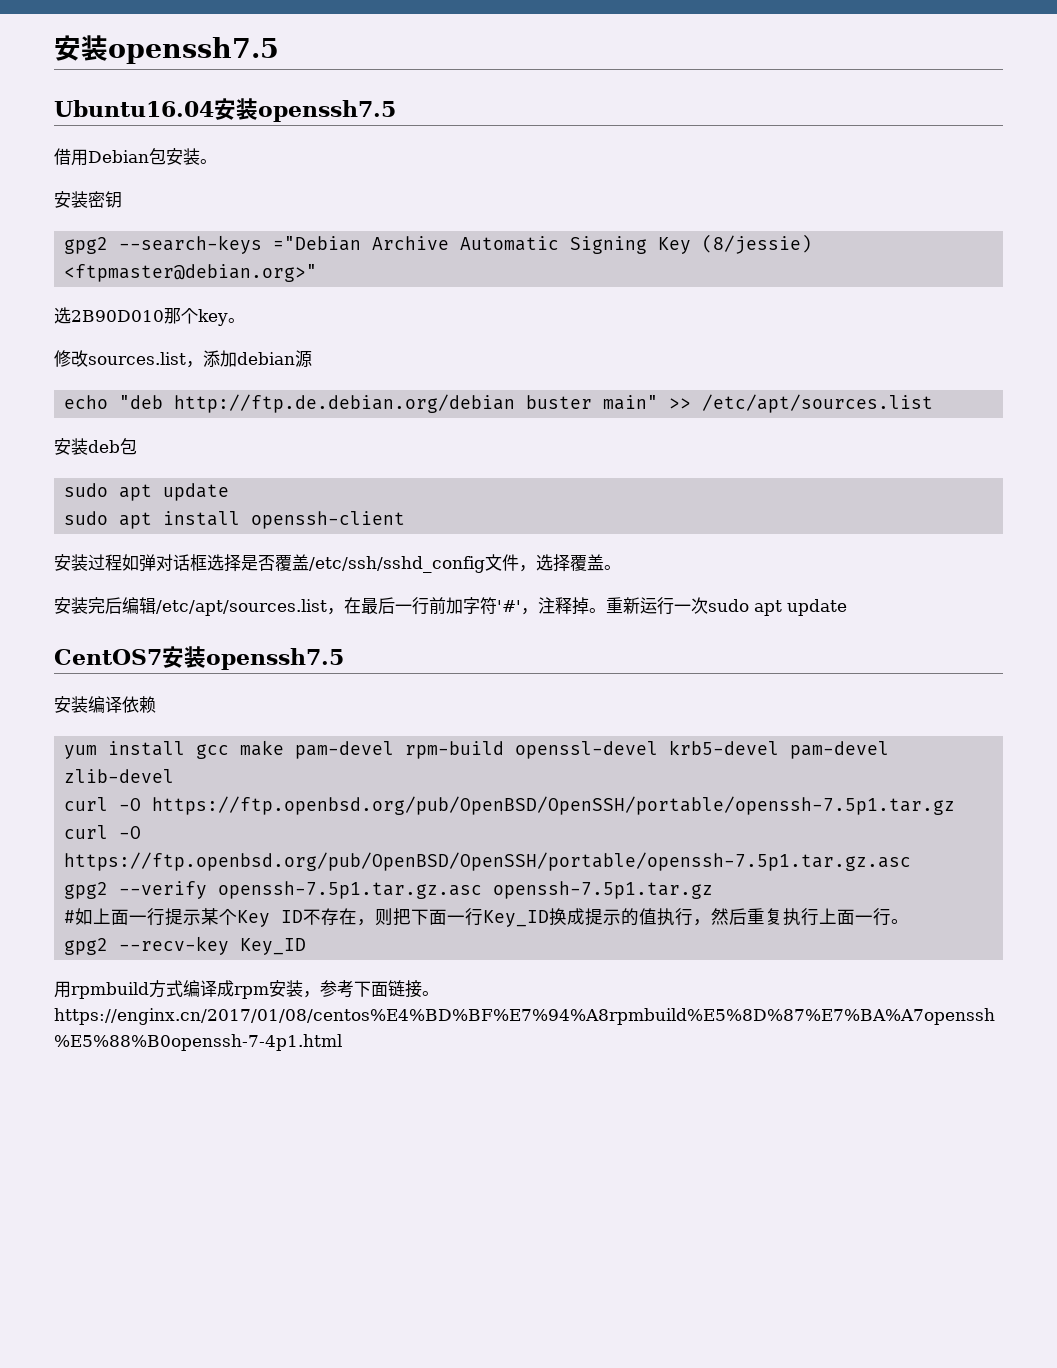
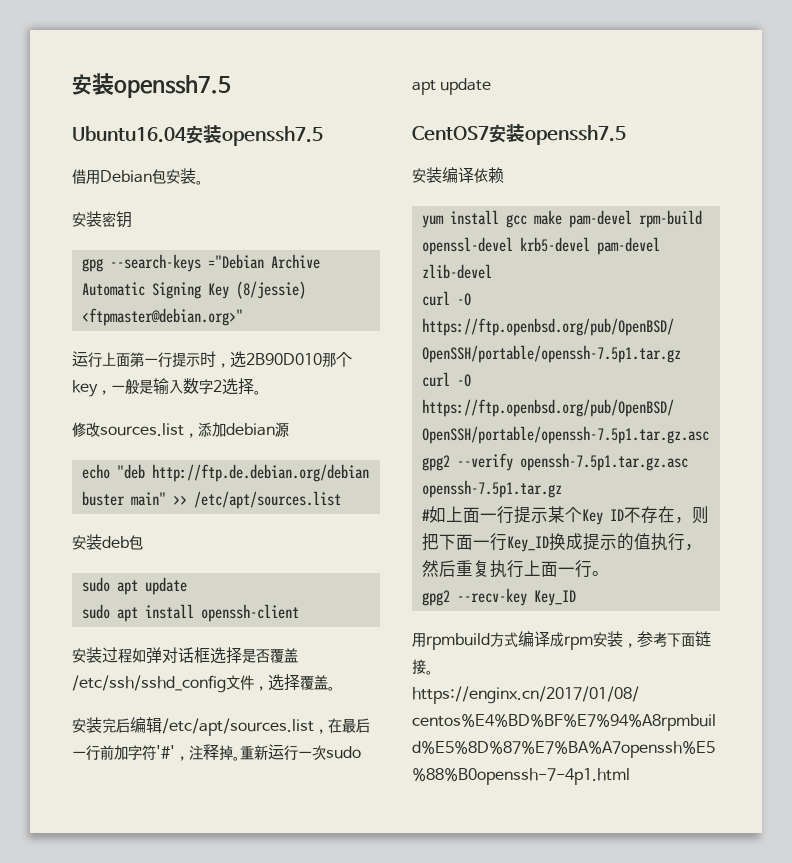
[64,237,109,254] gpg2 -> [81,258,103,272] gpg
[54,307,228,326] 选2B90D010那个key -> [72,351,352,368] [72,378,254,397] 运行上面第一行提示时，选2B90D010那个key，一般是输入数字2选择

